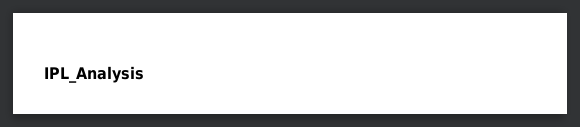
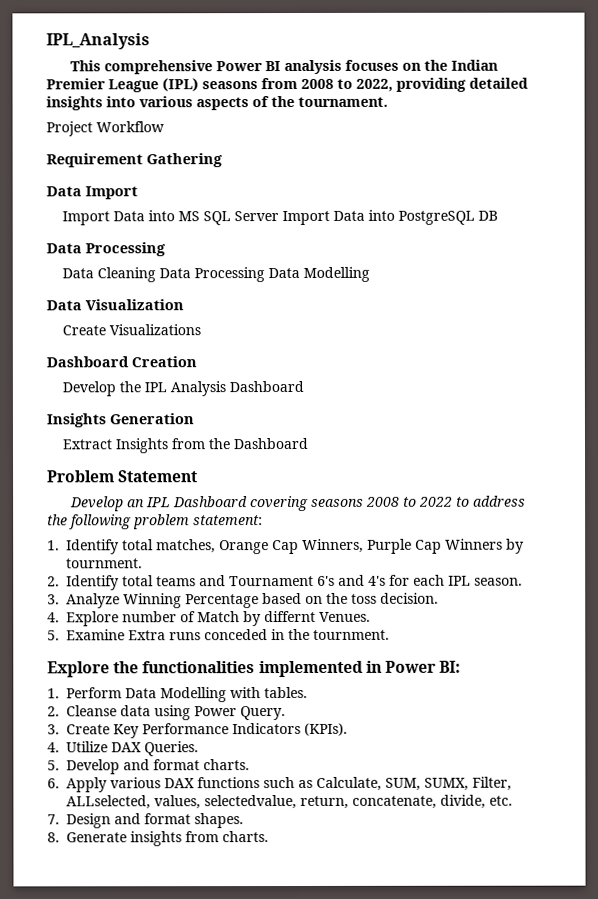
(144, 74) none -> [70,59,499,75] [46,77,528,93] [46,96,388,111] [46,121,165,137] [46,153,223,168] [46,186,138,200] [62,209,499,226] [46,242,166,257] [62,266,371,283] [46,299,184,311] [62,324,202,336] [46,356,197,368] [62,380,305,397] [46,413,194,428] [62,437,309,454] [47,470,199,483] [70,495,527,512] [47,514,263,530] [47,538,524,555] [66,558,143,569] [47,574,523,591] [47,592,439,609] [47,610,371,627] [47,628,390,641] [47,660,462,678] [47,686,308,703] [47,705,286,721] [47,722,348,739] [47,741,199,757] [47,759,250,775] [47,776,512,793] [66,794,513,810] [47,813,244,829] [47,831,269,847] // This comprehensive Power BI analysis focuses on the Indian Premier League (IPL) seasons from 2008 to 2022, providing detailed insights into various aspects of the tournament. // Project Workflow // Requirement Gathering // Data Import // Import Data into MS SQL Server Import Data into PostgreSQL DB // Data Processing // Data Cleaning Data Processing Data Modelling // Data Visualization // Create Visualizations // Dashboard Creation // Develop the IPL Analysis Dashboard // Insights Generation // Extract Insights from the Dashboard // Problem Statement // Develop an IPL Dashboard covering seasons 2008 to 2022 to address the following problem statement: // 1. Identify total matches, Orange Cap Winners, Purple Cap Winners by tournment. // 2. Identify total teams and Tournament 6's and 4's for each IPL season. // 3. Analyze Winning Percentage based on the toss decision. // 4. Explore number of Match by differnt Venues. // 5. Examine Extra runs conceded in the tournment. // Explore the functionalities implemented in Power BI: // 1. Perform Data Modelling with tables. // 2. Cleanse data using Power Query. // 3. Create Key Performance Indicators (KPIs). // 4. Utilize DAX Queries. // 5. Develop and format charts. // 6. Apply various DAX functions such as Calculate, SUM, SUMX, Filter, ALLselected, values, selectedvalue, return, concatenate, divide, etc. // 7. Design and format shapes. // 8. Generate insights from charts.

